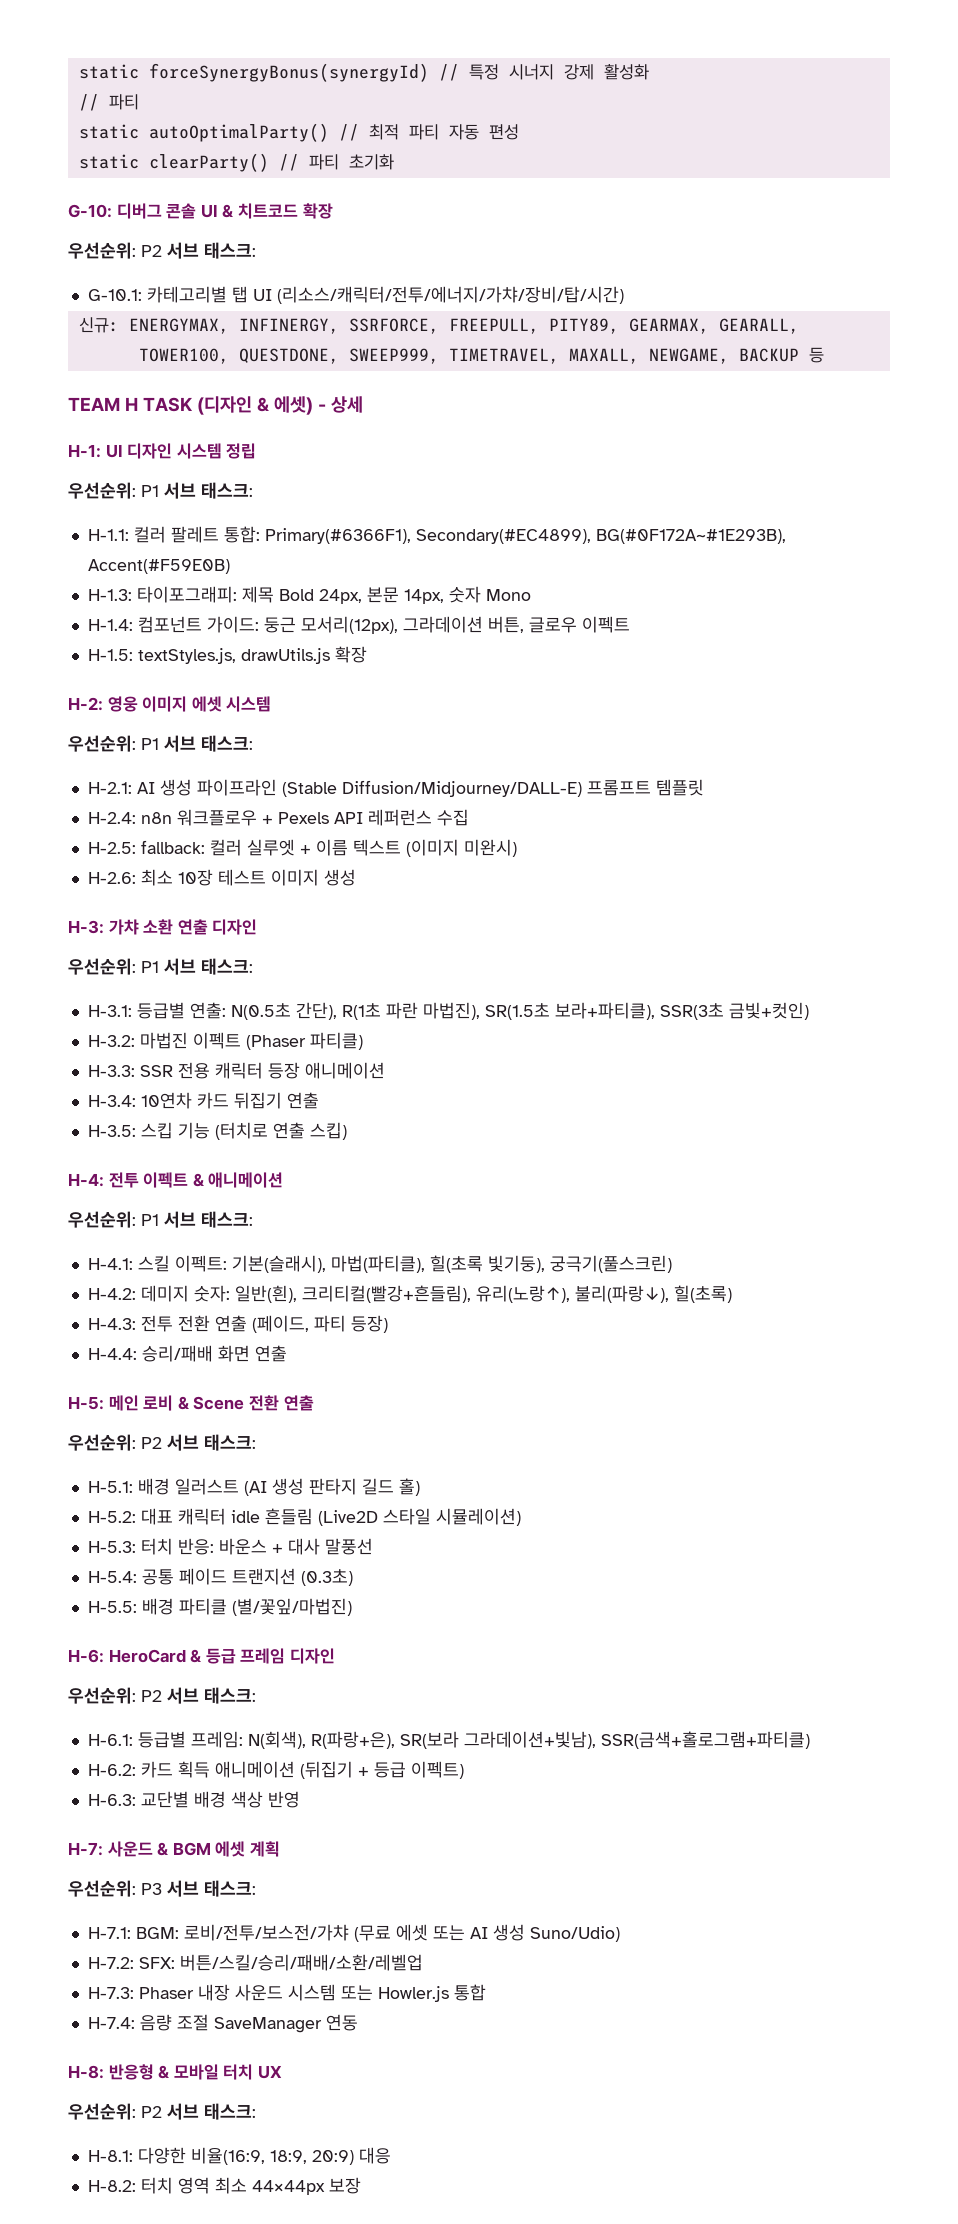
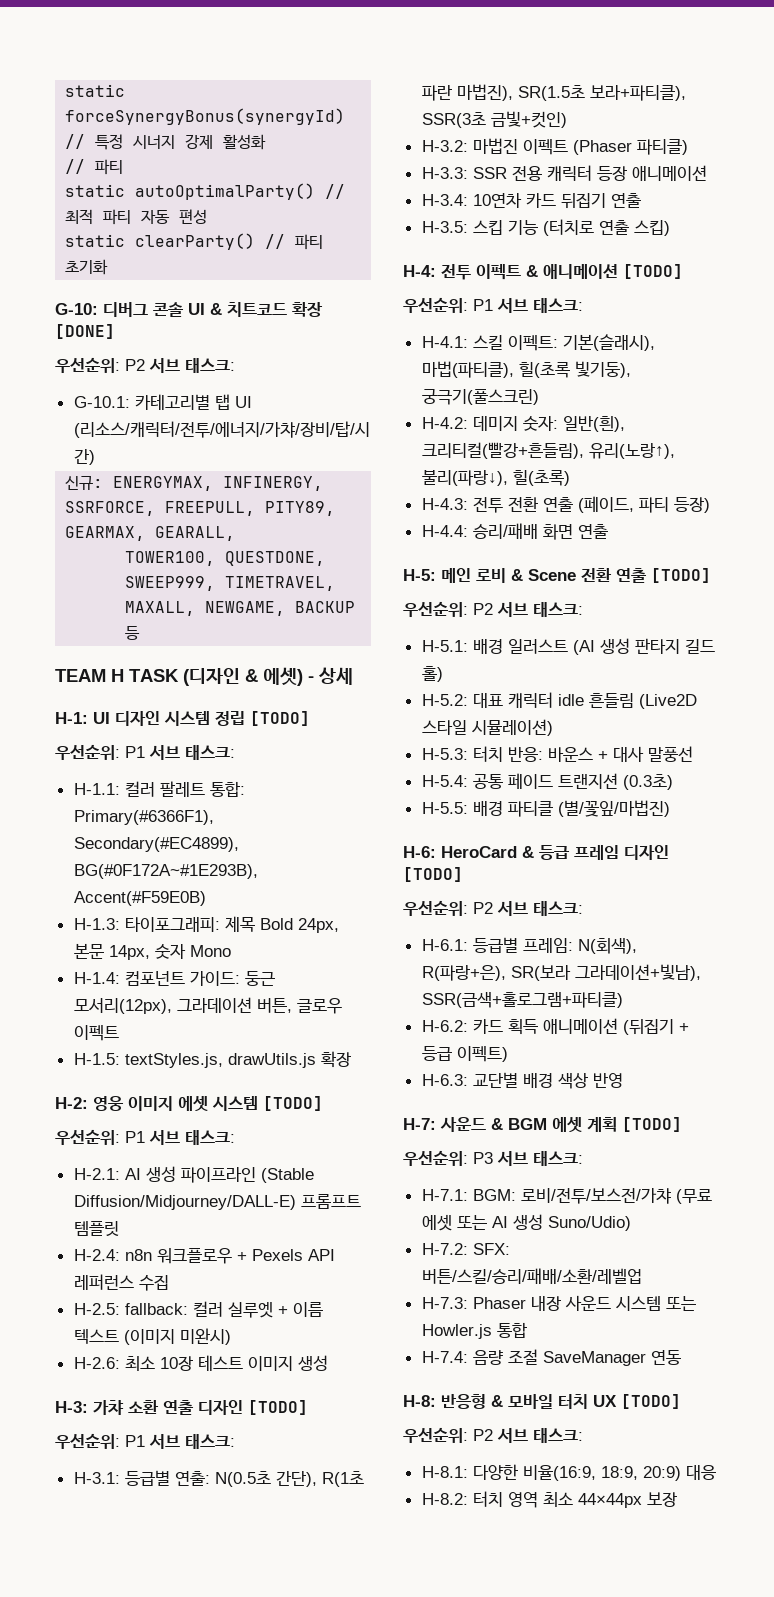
(333, 211) none -> [55,324,115,339] [DONE]
(257, 451) none -> [250,711,310,726] [TODO]
(272, 704) none -> [263,1096,323,1111] [TODO]
(258, 927) none -> [248,1400,308,1415] [TODO]
(284, 1180) none -> [623,264,683,279] [TODO]
(314, 1403) none -> [651,568,711,583] [TODO]
(335, 1656) none -> [403,867,463,882] [TODO]
(280, 1849) none -> [622,1117,682,1132] [TODO]
(282, 2072) none -> [621,1394,681,1409] [TODO]

